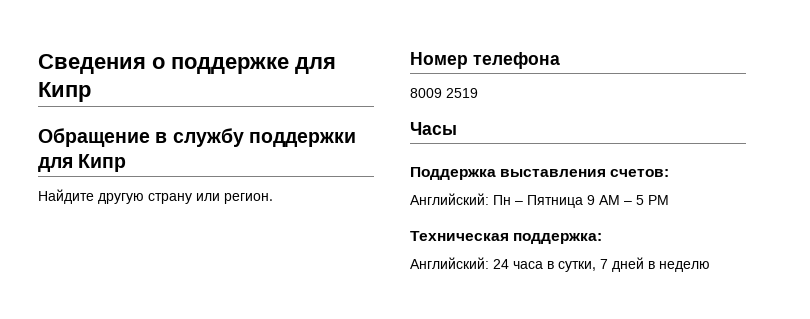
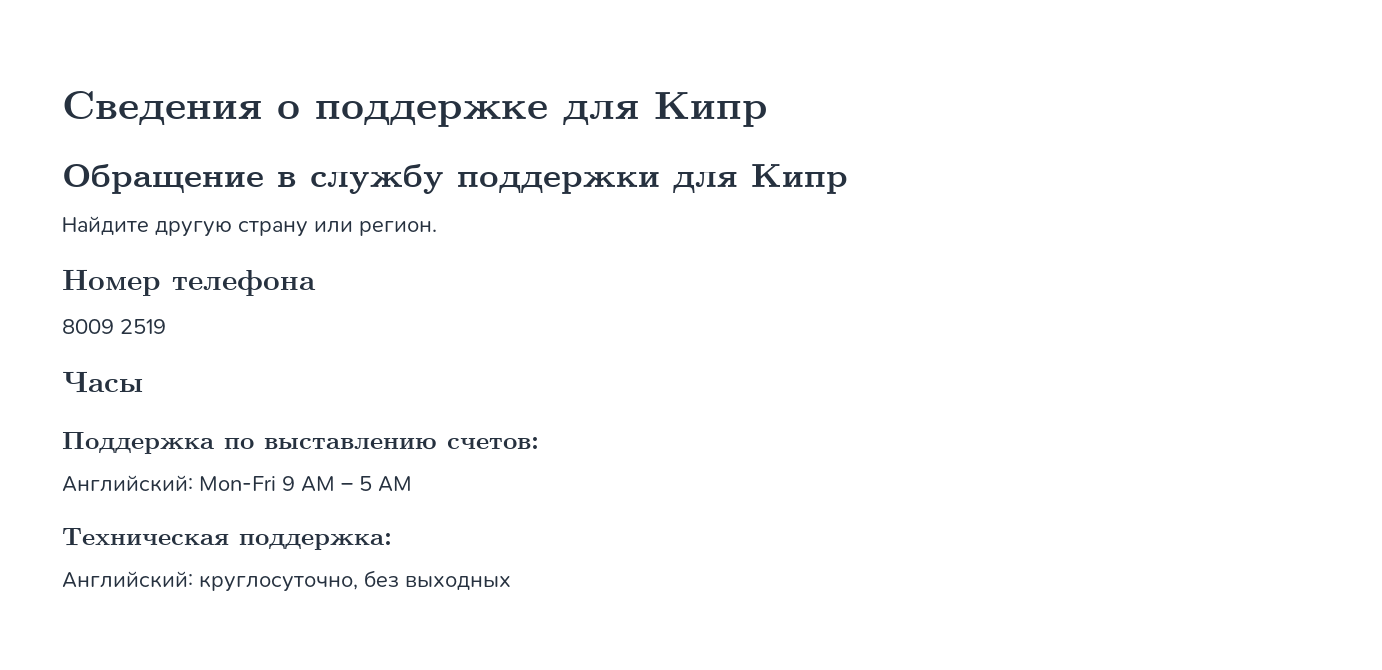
[500,169,607,177] выставления -> [224,438,437,450] по выставлению
[493,195,583,208] Пн – Пятница -> [199,476,276,491] Mon-Fri
[648,195,669,205] PM -> [378,476,412,492] AM
[493,257,710,272] 24 часа в сутки, 7 дней в неделю -> [199,570,511,592] круглосуточно, без выходных

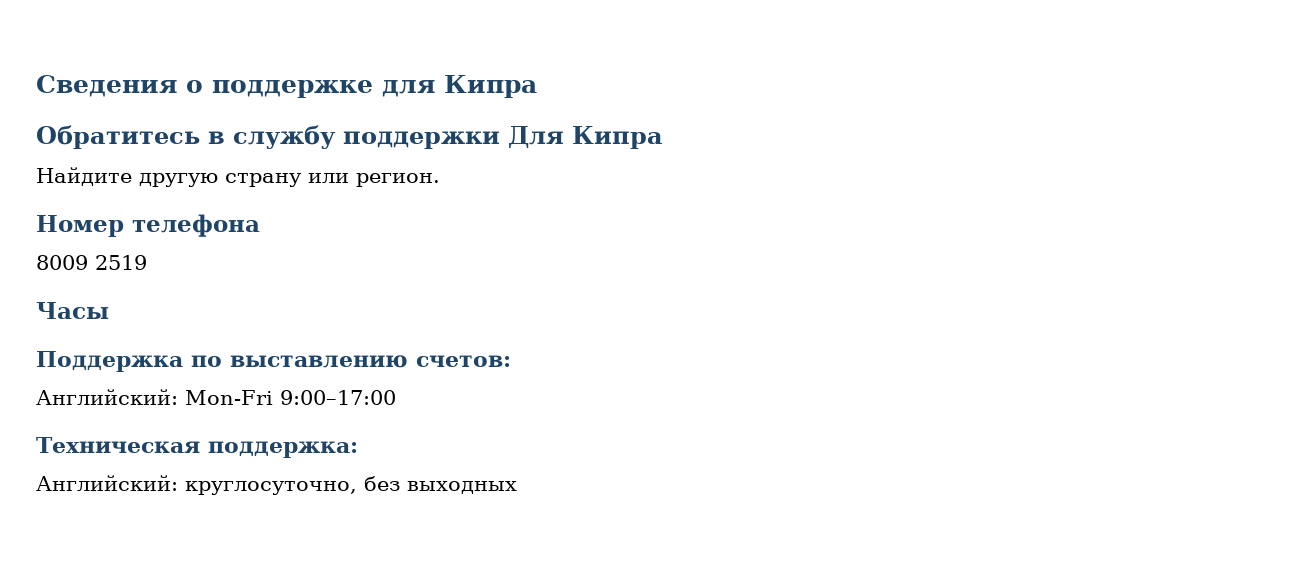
[654,92,768,127] [62,164,264,194] Кипр // Обращение -> [444,75,537,98] [36,125,200,149] Кипра // Обратитесь
[673,164,848,194] для Кипр -> [508,126,663,149] Для Кипра
[282,476,412,492] 9 AM – 5 AM -> [280,390,396,405] 9:00–17:00

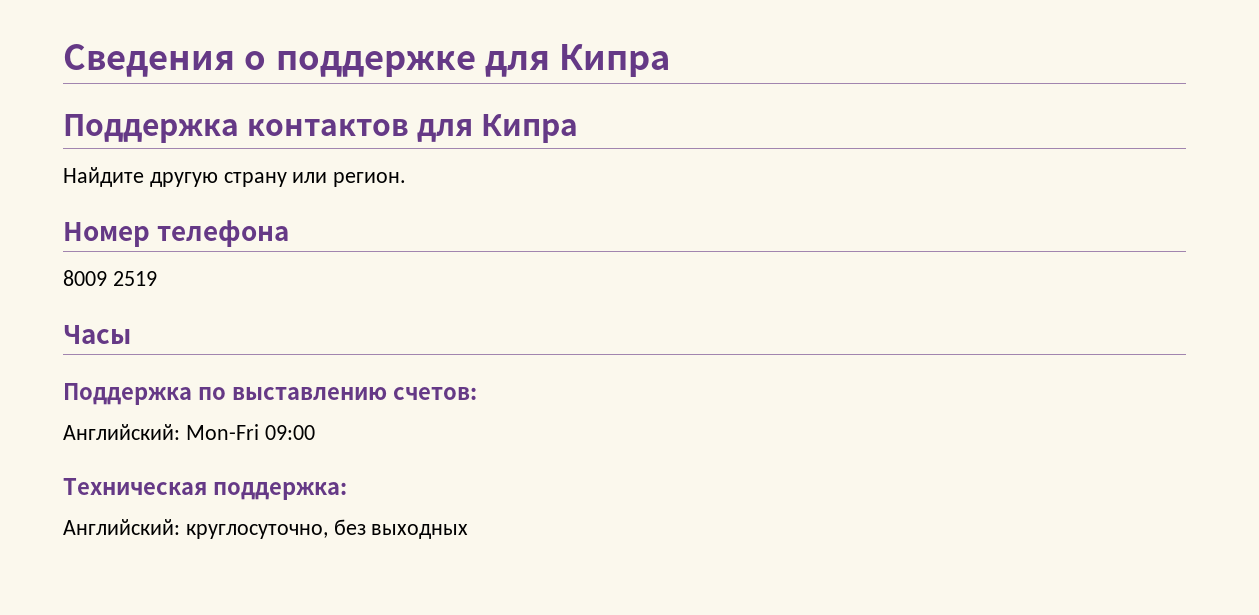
[36,125,564,149] Обратитесь в службу поддержки Для -> [63,114,474,143] Поддержка контактов для
[280,390,396,405] 9:00–17:00 -> [264,425,315,440] 09:00

